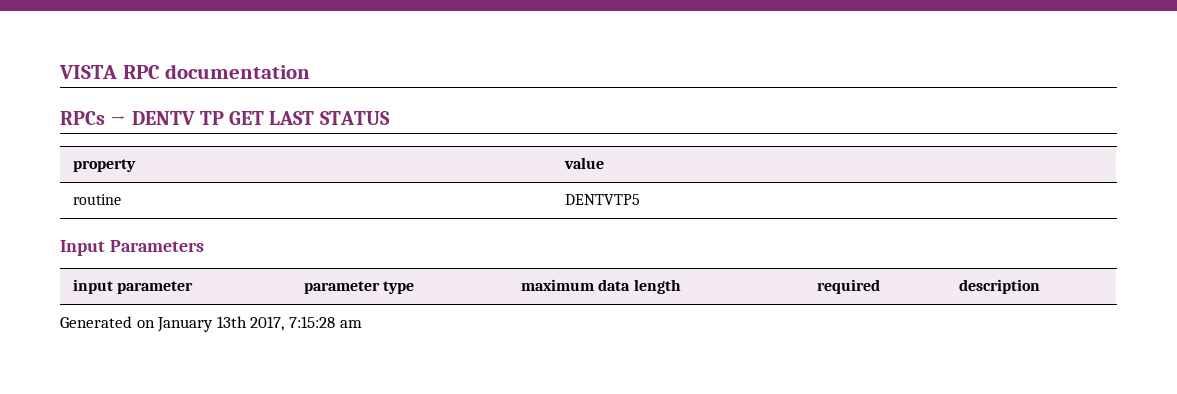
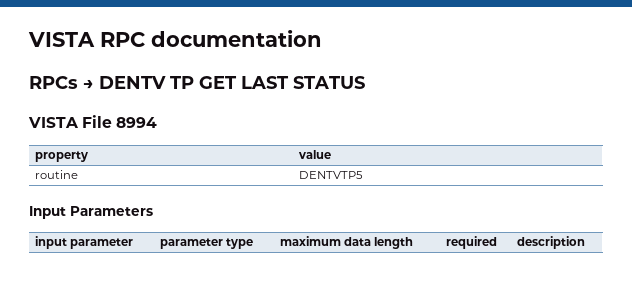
(390, 118) none -> [28,115,158,128] // VISTA File 8994
[60,316,362,332] // Generated on January 13th 2017, 7:15:28 am -> (585, 242) none

